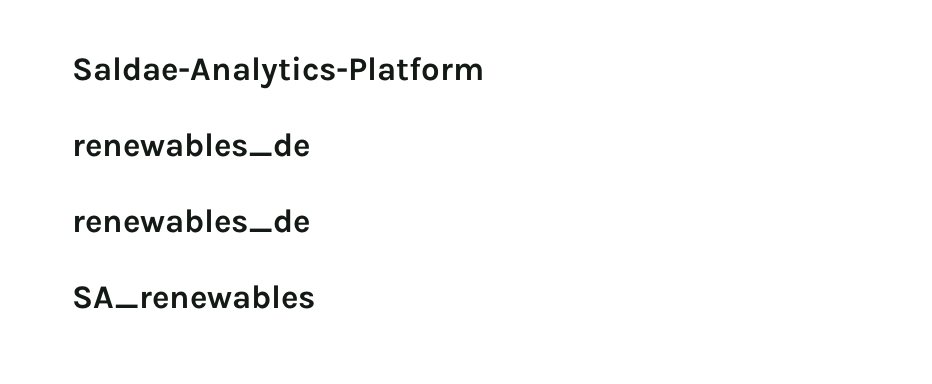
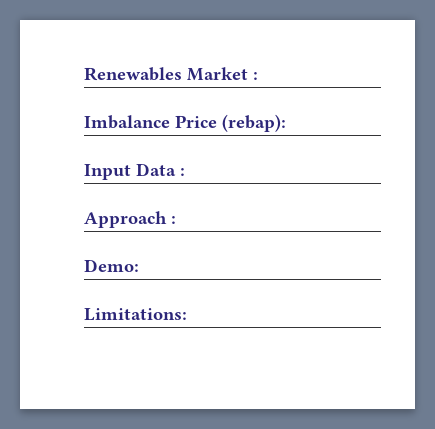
[72,56,484,89] [72,133,310,157] [72,209,310,233] [72,285,315,309] Saldae-Analytics-Platform // renewables_de // renewables_de // SA_renewables -> [84,67,258,81] [84,114,286,132] [84,163,185,180] [84,211,176,228] [84,259,139,272] [84,308,187,321] Renewables Market : // Imbalance Price (rebap): // Input Data : // Approach : // Demo: // Limitations:

